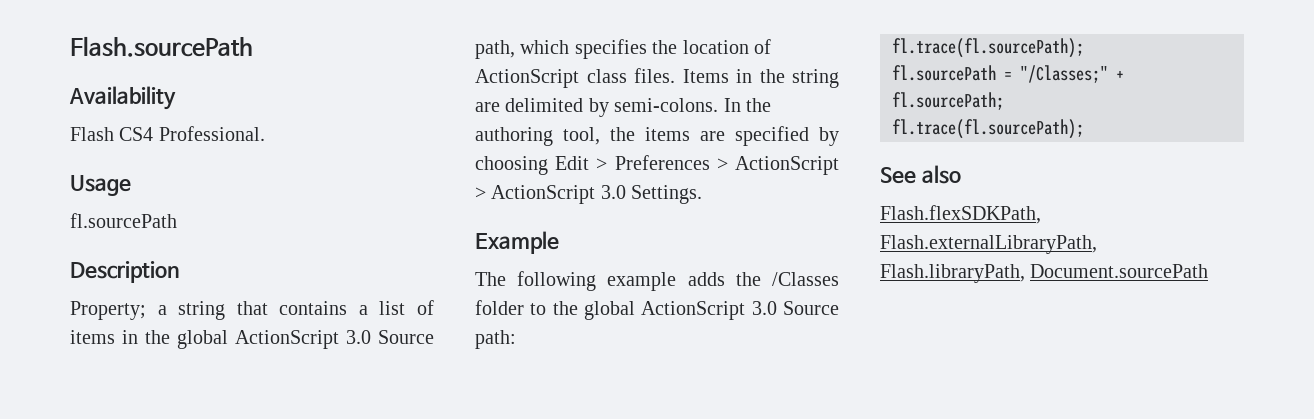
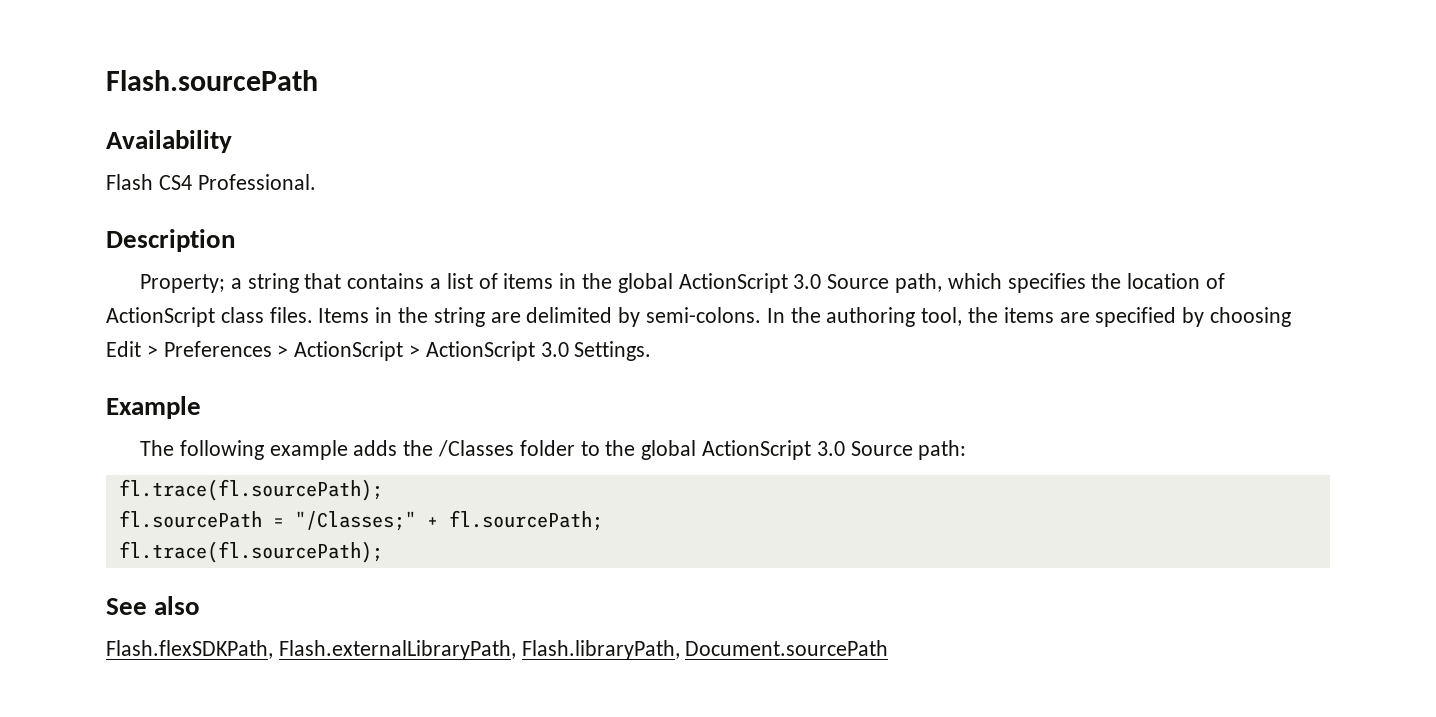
[70,175,131,196] [70,213,177,228] // Usage // fl.sourcePath -> (316, 182) none

